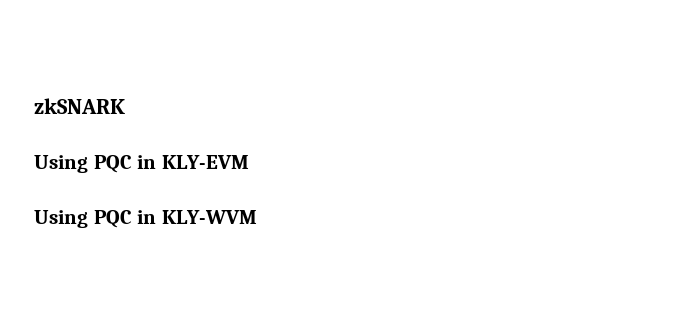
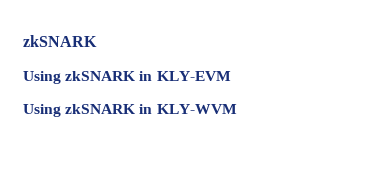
[93,155,132,173] PQC -> [65,71,136,81] zkSNARK
[93,210,132,228] PQC -> [65,104,136,114] zkSNARK

